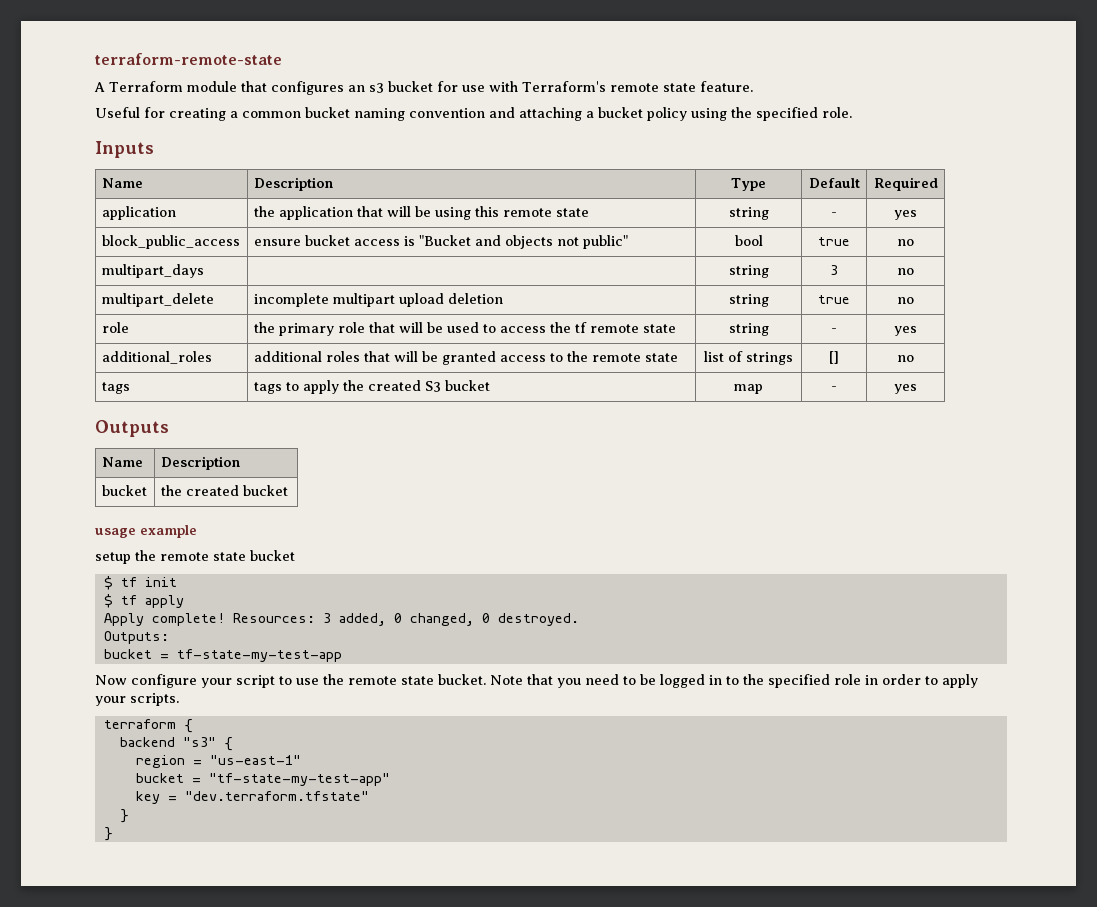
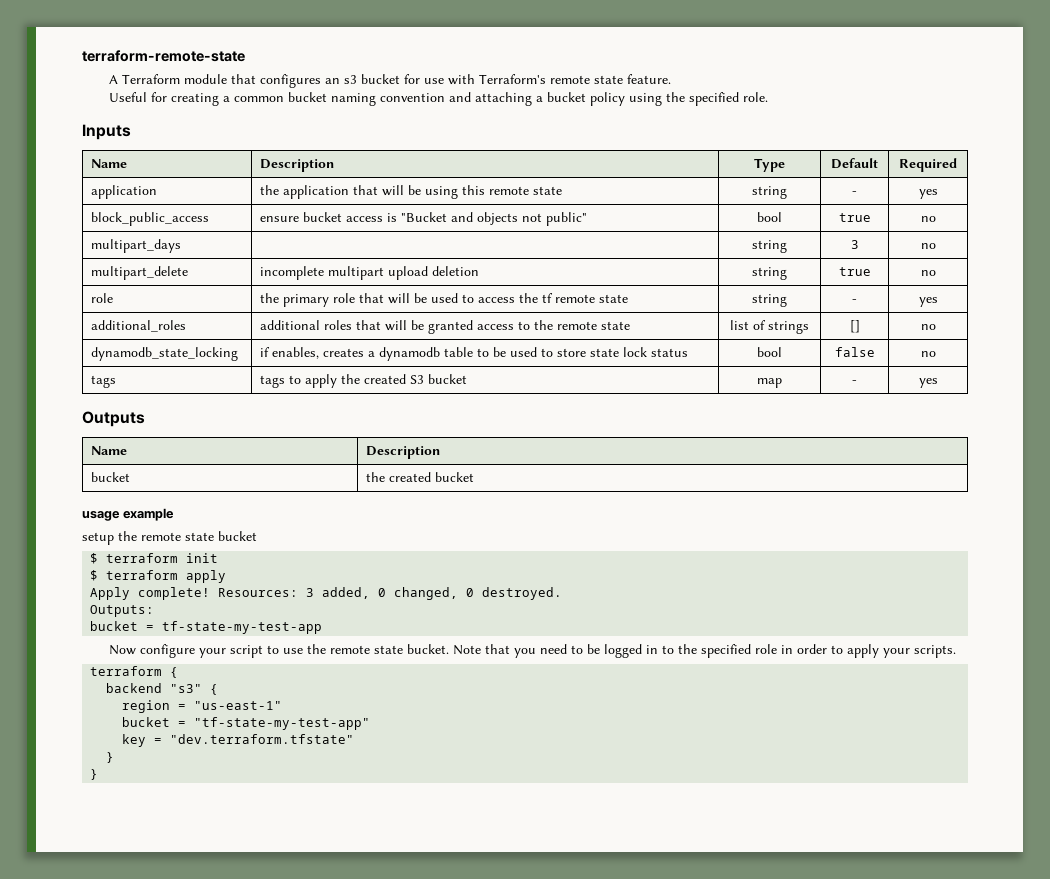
(914, 358) none -> [91,347,239,361] [260,347,689,361] [756,347,782,357] [834,347,875,357] [920,351,936,357] // dynamodb_state_locking | if enables, creates a dynamodb table to be used to store state lock status | bool | false | no
[120,577,137,587] tf -> [106,553,179,563] terraform
[120,595,137,605] tf -> [106,570,179,580] terraform

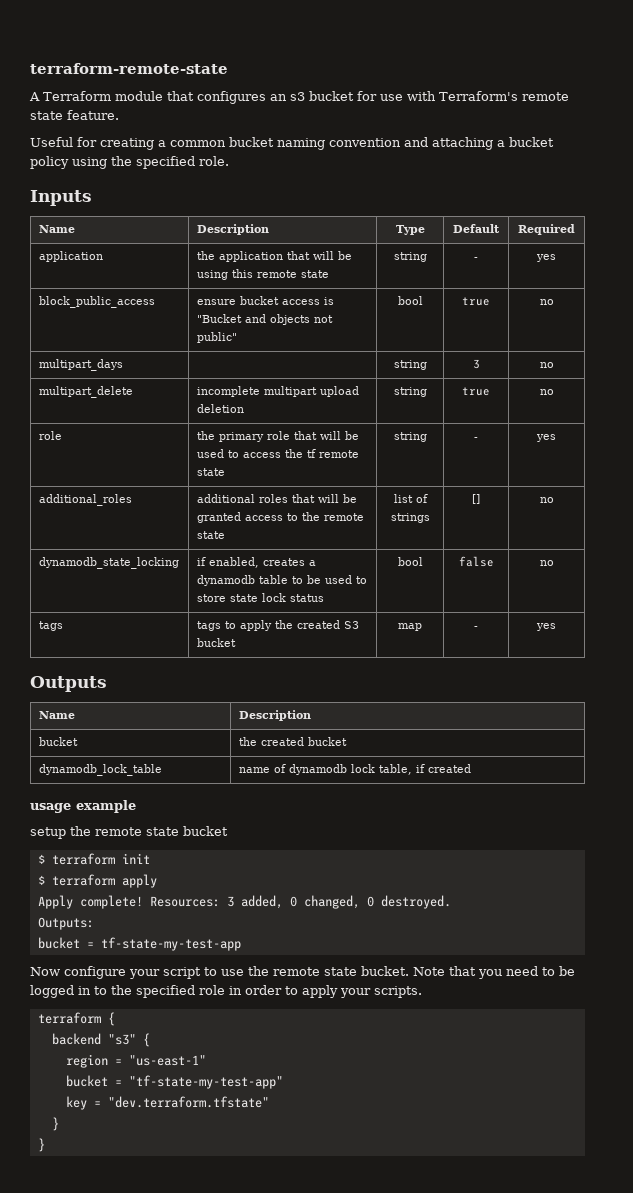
[272,347,320,359] enables, -> [208,557,259,568] enabled,
(475, 477) none -> [38,764,162,776] [238,764,471,775] // dynamodb_lock_table | name of dynamodb lock table, if created

